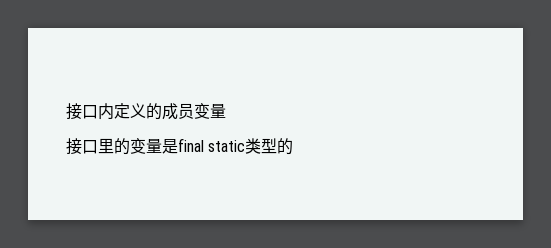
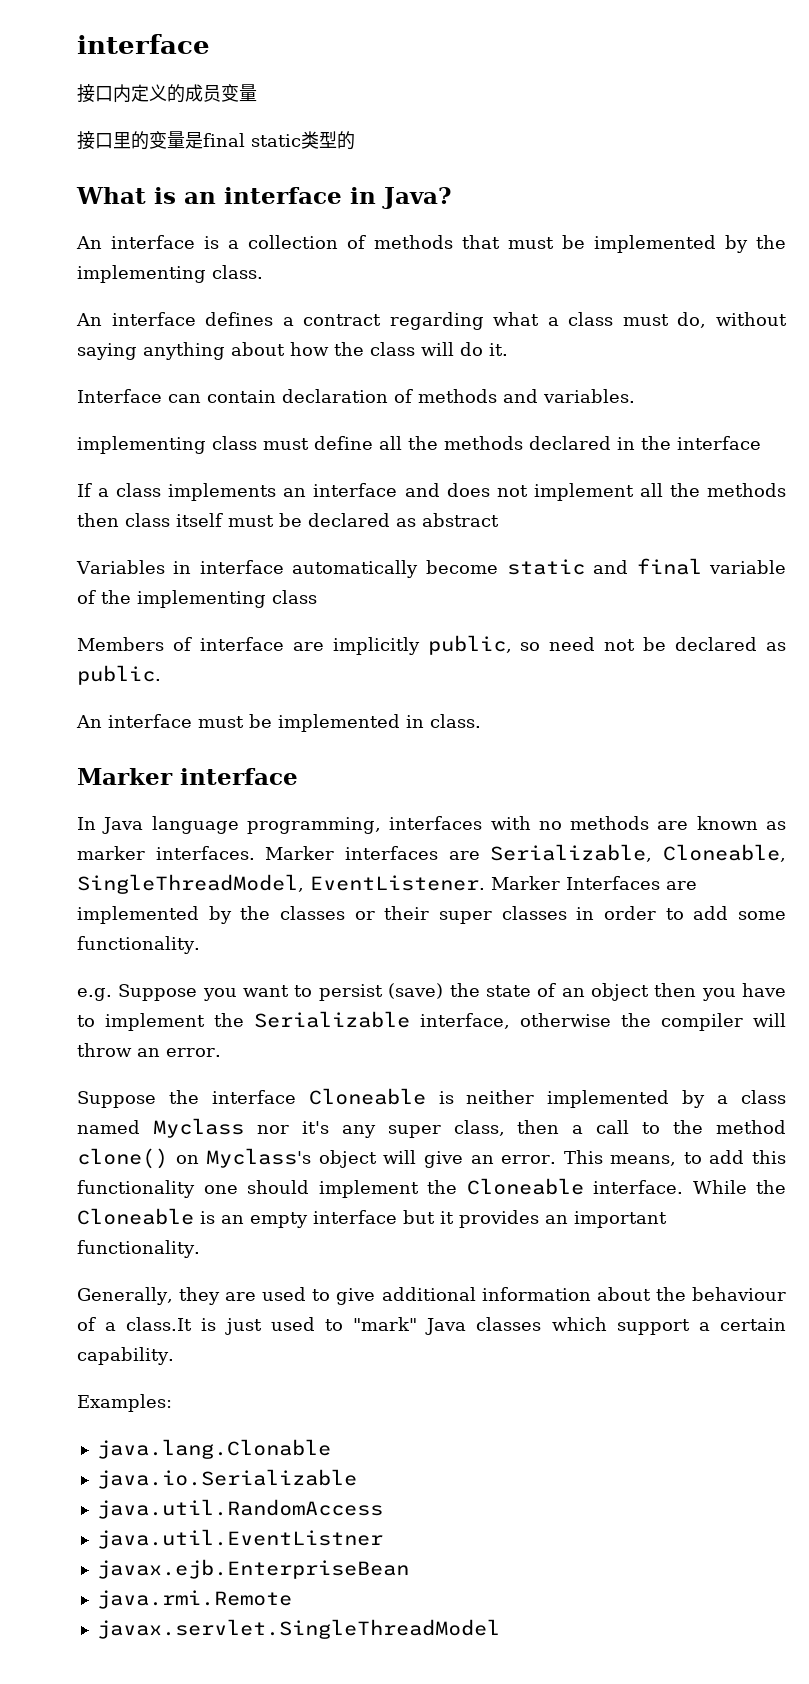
(66, 111) none -> [77,34,210,54] interface //
(294, 146) none -> [76,187,451,209] [76,235,786,253] [77,265,263,283] [76,312,787,330] [77,342,508,360] [77,389,635,403] [77,436,761,454] [77,483,787,501] [77,513,499,527] [76,558,786,578] [77,590,317,608] [77,635,786,655] [77,665,161,685] [76,714,481,732] [77,768,298,785] [77,816,786,834] [77,844,787,862] [77,874,697,894] [77,906,786,924] [77,936,200,954] [77,983,786,1001] [77,1011,786,1031] [77,1043,221,1057] [77,1088,787,1108] [77,1118,786,1138] [77,1148,786,1169] [77,1178,786,1198] [77,1208,667,1228] [77,1240,200,1258] [77,1287,786,1305] [77,1317,786,1335] [77,1347,174,1365] [77,1394,172,1412] [96,1439,331,1459] [96,1469,357,1489] [96,1499,383,1519] [96,1529,383,1549] [96,1559,409,1579] [96,1590,292,1609] [96,1619,500,1639] // What is an interface in Java? // An interface is a collection of methods that must be implemented by the implementing class. // An interface defines a contract regarding what a class must do, without saying anything about how the class will do it. // Interface can contain declaration of methods and variables. // implementing class must define all the methods declared in the interface // If a class implements an interface and does not implement all the methods then class itself must be declared as abstract // Variables in interface automatically become static and final variable of the implementing class // Members of interface are implicitly public, so need not be declared as public. // An interface must be implemented in class. // Marker interface // In Java language programming, interfaces with no methods are known as marker interfaces. Marker interfaces are Serializable, Cloneable, SingleThreadModel, EventListener. Marker Interfaces are implemented by the classes or their super classes in order to add some functionality. // e.g. Suppose you want to persist (save) the state of an object then you have to implement the Serializable interface, otherwise the compiler will throw an error. // Suppose the interface Cloneable is neither implemented by a class named Myclass nor it's any super class, then a call to the method clone() on Myclass's object will give an error. This means, to add this functionality one should implement the Cloneable interface. While the Cloneable is an empty interface but it provides an important functionality. // Generally, they are used to give additional information about the behaviour of a class.It is just used to "mark" Java classes which support a certain capability. // Examples: // java.lang.Clonable // java.io.Serializable // java.util.RandomAccess // java.util.EventListner // javax.ejb.EnterpriseBean // java.rmi.Remote // javax.servlet.SingleThreadModel

